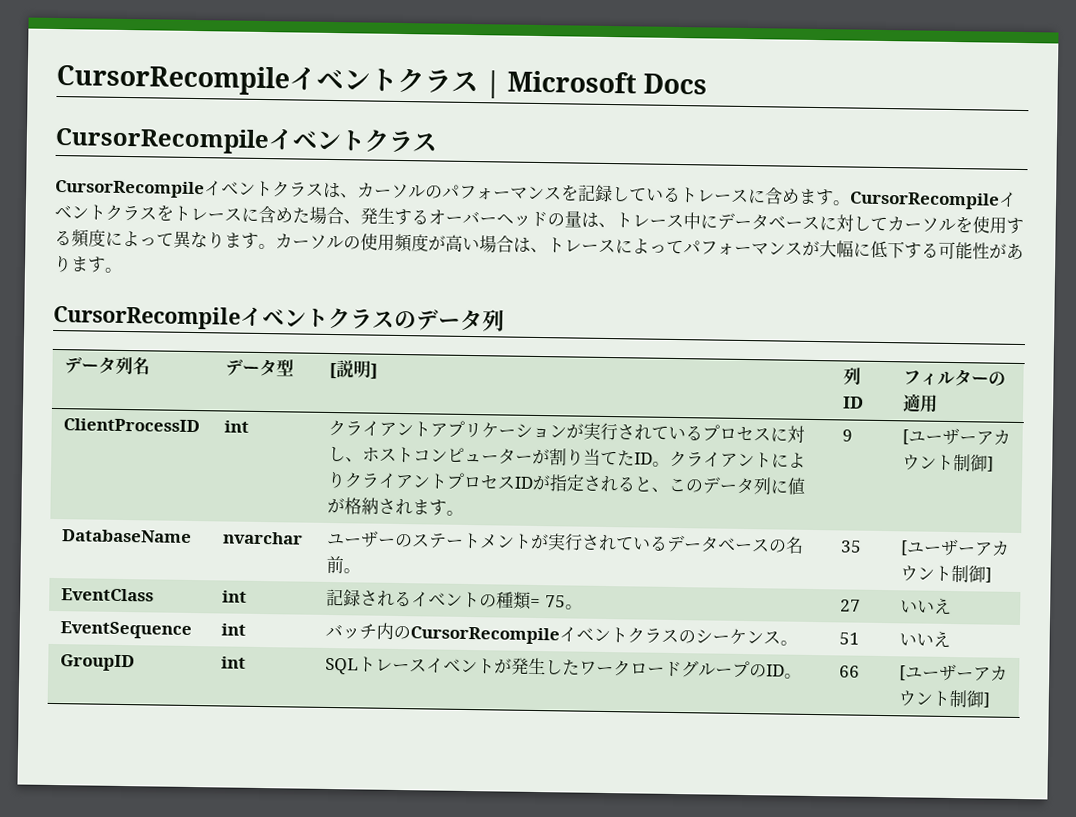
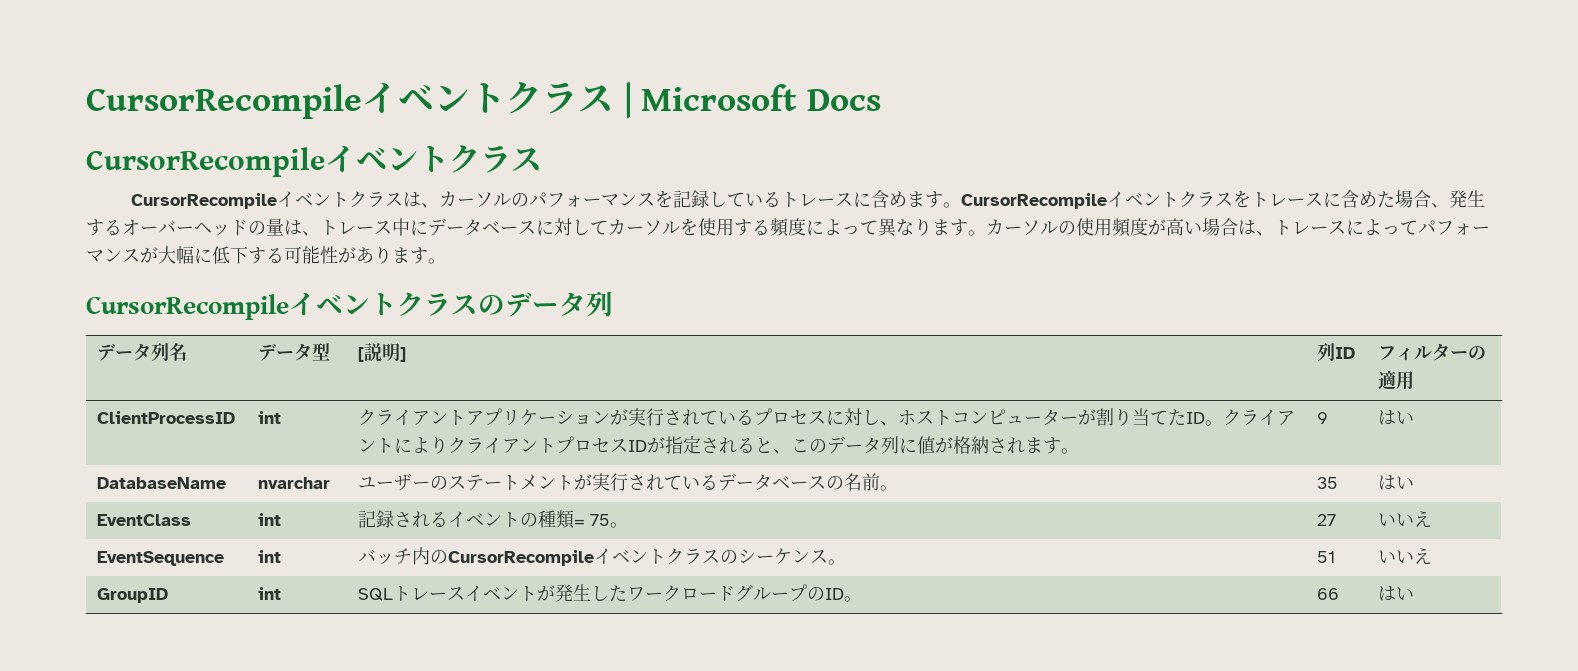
[902,427,1012,446] [902,454,995,472] [ユーザーアカウント制御] -> [1378,410,1415,425] はい
[900,538,1011,557] [900,565,993,583] [ユーザーアカウント制御] -> [1378,475,1415,490] はい
[899,663,1009,682] [898,689,991,708] [ユーザーアカウント制御] -> [1378,586,1415,601] はい

